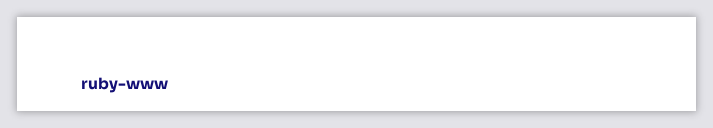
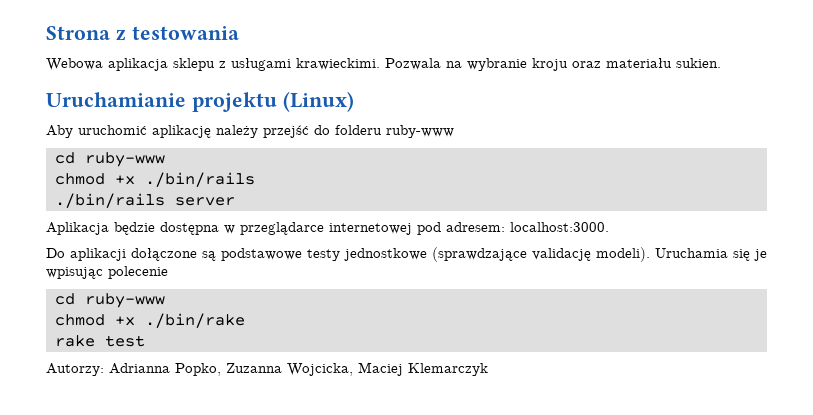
[81,77,168,93] ruby-www -> [46,26,239,41] [46,58,721,71] [46,91,354,112] [46,125,454,138] [54,152,165,167] [54,172,255,187] [54,193,235,208] [46,222,609,235] [46,247,767,262] [46,266,168,279] [54,293,165,308] [54,313,245,328] [54,335,145,347] [46,362,488,376] Strona z testowania // Webowa aplikacja sklepu z usługami krawieckimi. Pozwala na wybranie kroju oraz materiału sukien. // Uruchamianie projektu (Linux) // Aby uruchomić aplikację należy przejść do folderu ruby-www // cd ruby-www // chmod +x ./bin/rails // ./bin/rails server // Aplikacja będzie dostępna w przeglądarce internetowej pod adresem: localhost:3000. // Do aplikacji dołączone są podstawowe testy jednostkowe (sprawdzające validację modeli). Uruchamia się je wpisując polecenie // cd ruby-www // chmod +x ./bin/rake // rake test // Autorzy: Adrianna Popko, Zuzanna Wojcicka, Maciej Klemarczyk

